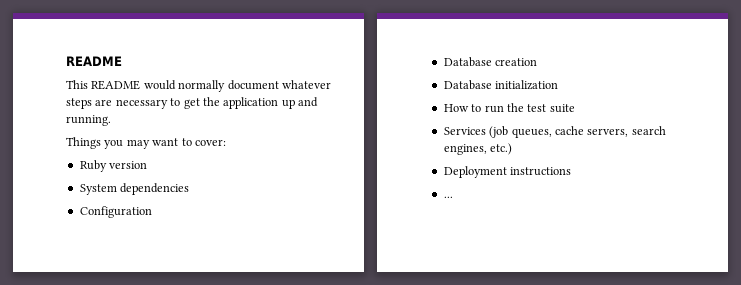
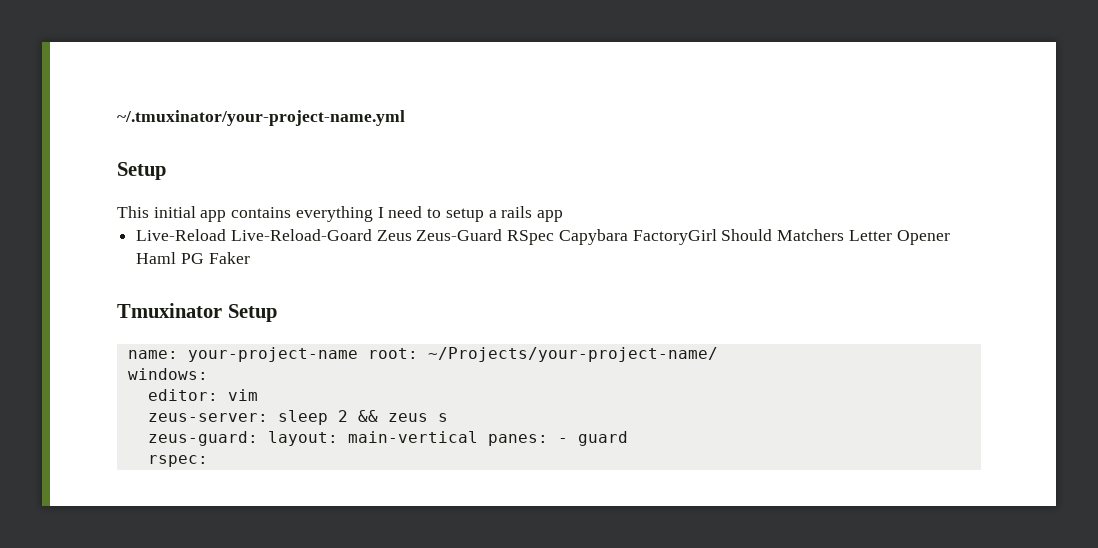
[66,56,122,66] README -> [117,110,405,126] [117,162,166,180] ~/.tmuxinator/your-project-name.yml // Setup
[91,80,331,92] [66,97,318,109] [66,115,111,126] [66,137,226,149] [79,160,148,172] [79,183,190,195] [79,206,152,218] [443,57,538,67] [443,80,559,90] [443,103,575,113] [443,126,666,138] [443,143,513,155] [443,166,572,178] [443,196,453,198] README would normally document whatever steps are necessary to get the application up and running. // Things you may want to cover: // Ruby version // System dependencies // Configuration // Database creation // Database initialization // How to run the test suite // Services (job queues, cache servers, search engines, etc.) // Deployment instructions // ... -> [153,206,563,222] [136,229,950,245] [136,252,250,264] [117,303,277,322] [127,347,718,362] [127,368,208,380] [147,389,258,401] [147,410,448,425] [147,431,628,446] [147,455,208,467] initial app contains everything I need to setup a rails app // Live-Reload Live-Reload-Goard Zeus Zeus-Guard RSpec Capybara FactoryGirl Should Matchers Letter Opener Haml PG Faker // Tmuxinator Setup // name: your-project-name root: ~/Projects/your-project-name/ // windows: // editor: vim // zeus-server: sleep 2 && zeus s // zeus-guard: layout: main-vertical panes: - guard // rspec:

